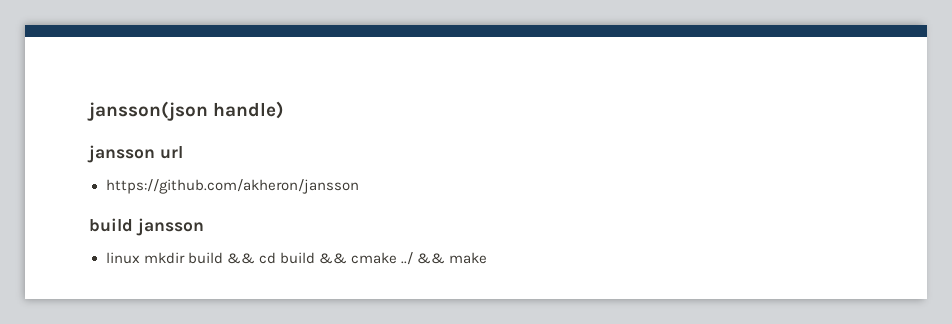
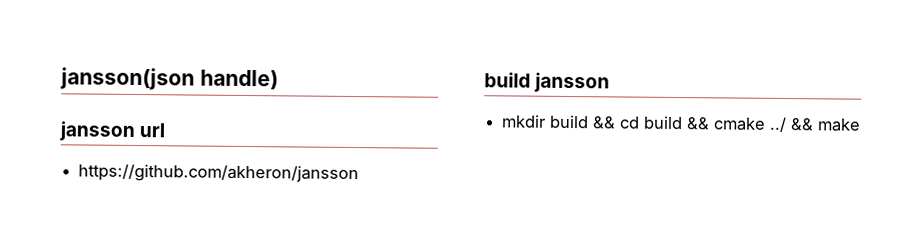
[105,252,140,264] linux -> (611, 82) none

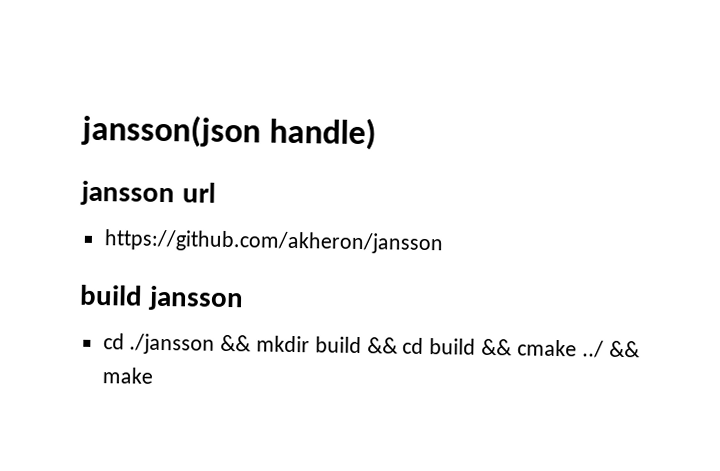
(611, 82) none -> [102,333,252,355] cd ./jansson &&

